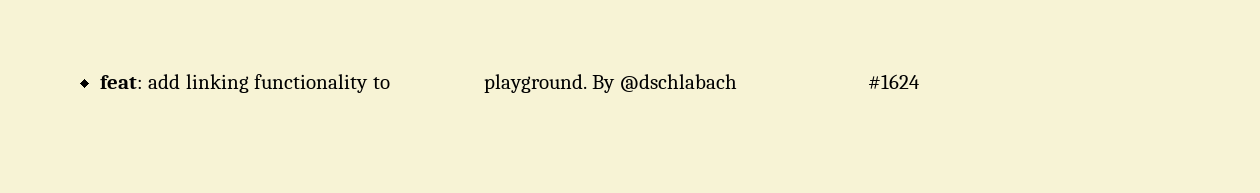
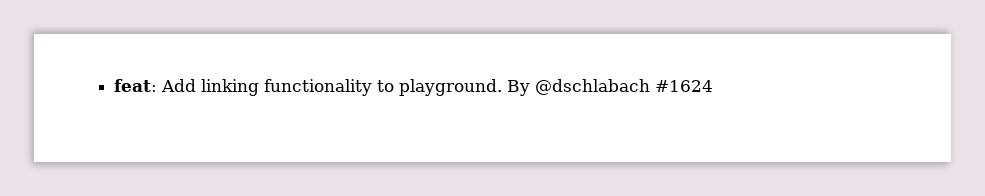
[148,74,181,89] add -> [161,79,197,92] Add

